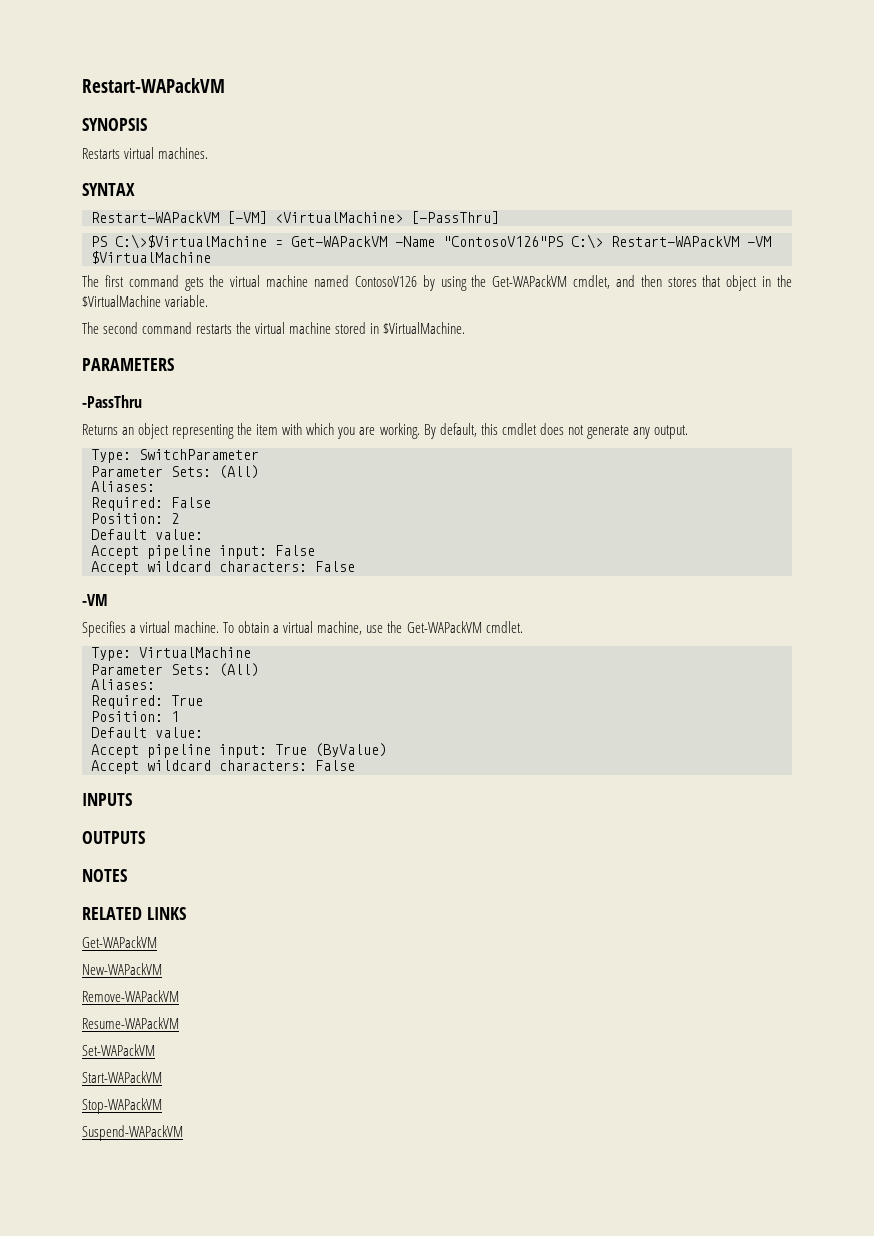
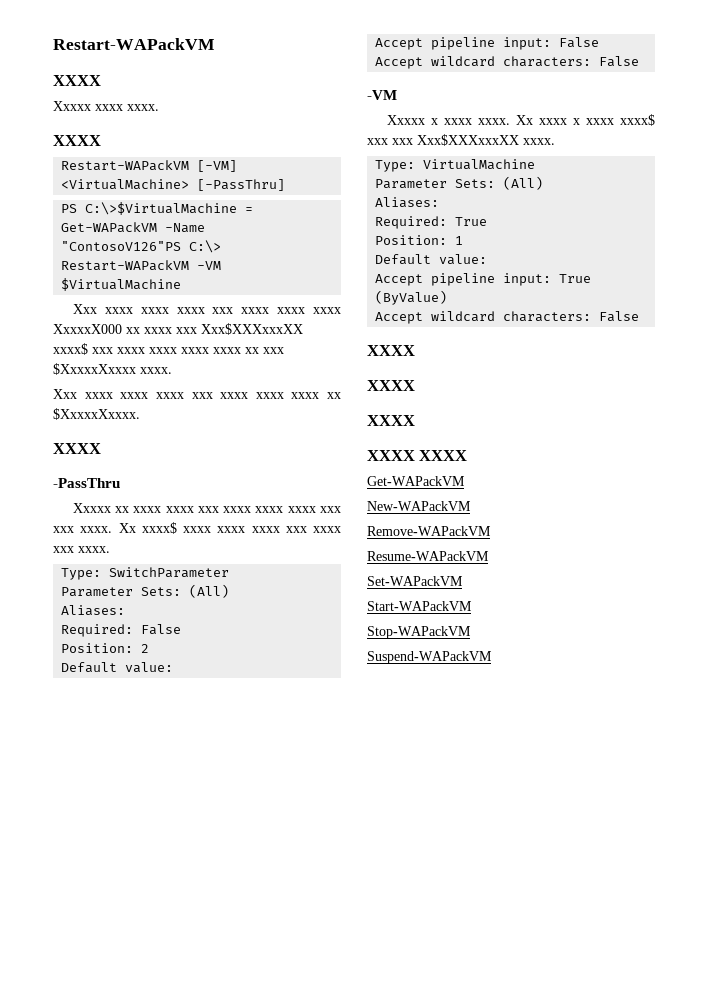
[82,118,147,131] [82,147,209,159] [82,183,135,196] SYNOPSIS // Restarts virtual machines. // SYNTAX -> [53,75,101,86] [53,101,159,111] [53,135,101,146] XXXX // Xxxxx xxxx xxxx. // XXXX
[82,275,793,291] [82,295,209,307] [82,322,466,334] [82,358,174,371] [82,395,142,408] [82,423,688,439] The first command gets the virtual machine named ContosoV126 by using the Get-WAPackVM cmdlet, and then stores that object in the $VirtualMachine variable. // The second command restarts the virtual machine stored in $VirtualMachine. // PARAMETERS // -PassThru // Returns an object representing the item with which you are working. By default, this cmdlet does not generate any output. -> [72,304,341,314] [53,323,303,335] [53,343,284,355] [53,363,172,375] [53,389,341,399] [53,408,140,420] [53,443,101,454] [53,478,120,488] [72,503,341,513] [53,522,341,534] [53,546,110,553] Xxx xxxx xxxx xxxx xxx xxxx xxxx xxxx XxxxxX000 xx xxxx xxx Xxx$XXXxxxXX xxxx$ xxx xxxx xxxx xxxx xxxx xx xxx $XxxxxXxxxx xxxx. // Xxx xxxx xxxx xxxx xxx xxxx xxxx xxxx xx $XxxxxXxxxx. // XXXX // -PassThru // Xxxxx xx xxxx xxxx xxx xxxx xxxx xxxx xxx xxx xxxx. Xx xxxx$ xxxx xxxx xxxx xxx xxxx xxx xxxx.
[82,621,523,637] Specifies a virtual machine. To obtain a virtual machine, use the Get-WAPackVM cmdlet. -> [386,114,655,126] [367,134,555,146] Xxxxx x xxxx xxxx. Xx xxxx x xxxx xxxx$ xxx xxx Xxx$XXXxxxXX xxxx.
[82,793,132,806] [82,831,145,844] [82,869,127,882] [82,907,186,920] INPUTS // OUTPUTS // NOTES // RELATED LINKS -> [367,345,415,356] [367,380,415,391] [367,415,415,426] [367,450,468,461] XXXX // XXXX // XXXX // XXXX XXXX

